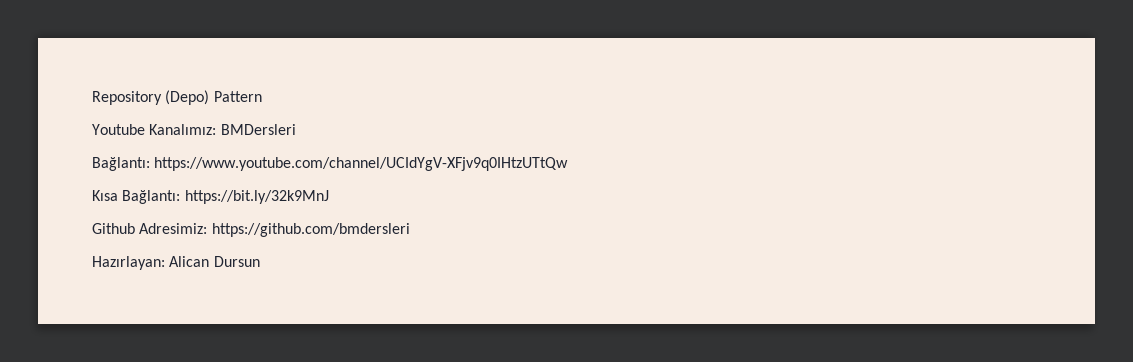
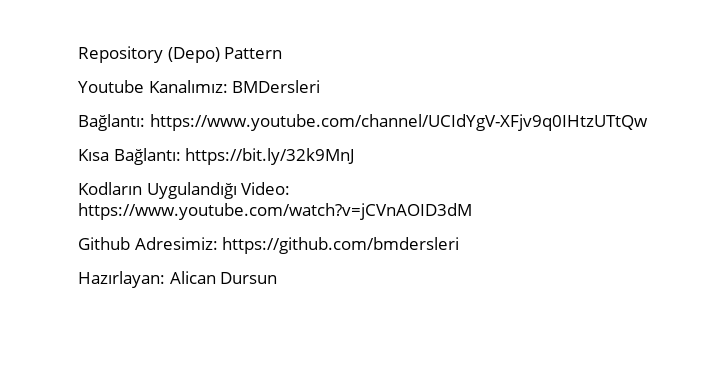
(329, 197) none -> [78,182,291,199] [78,203,472,220] // Kodların Uygulandığı Video: https://www.youtube.com/watch?v=jCVnAOID3dM

